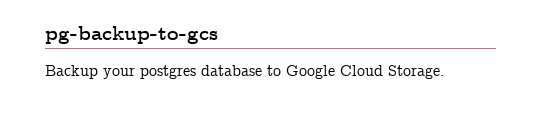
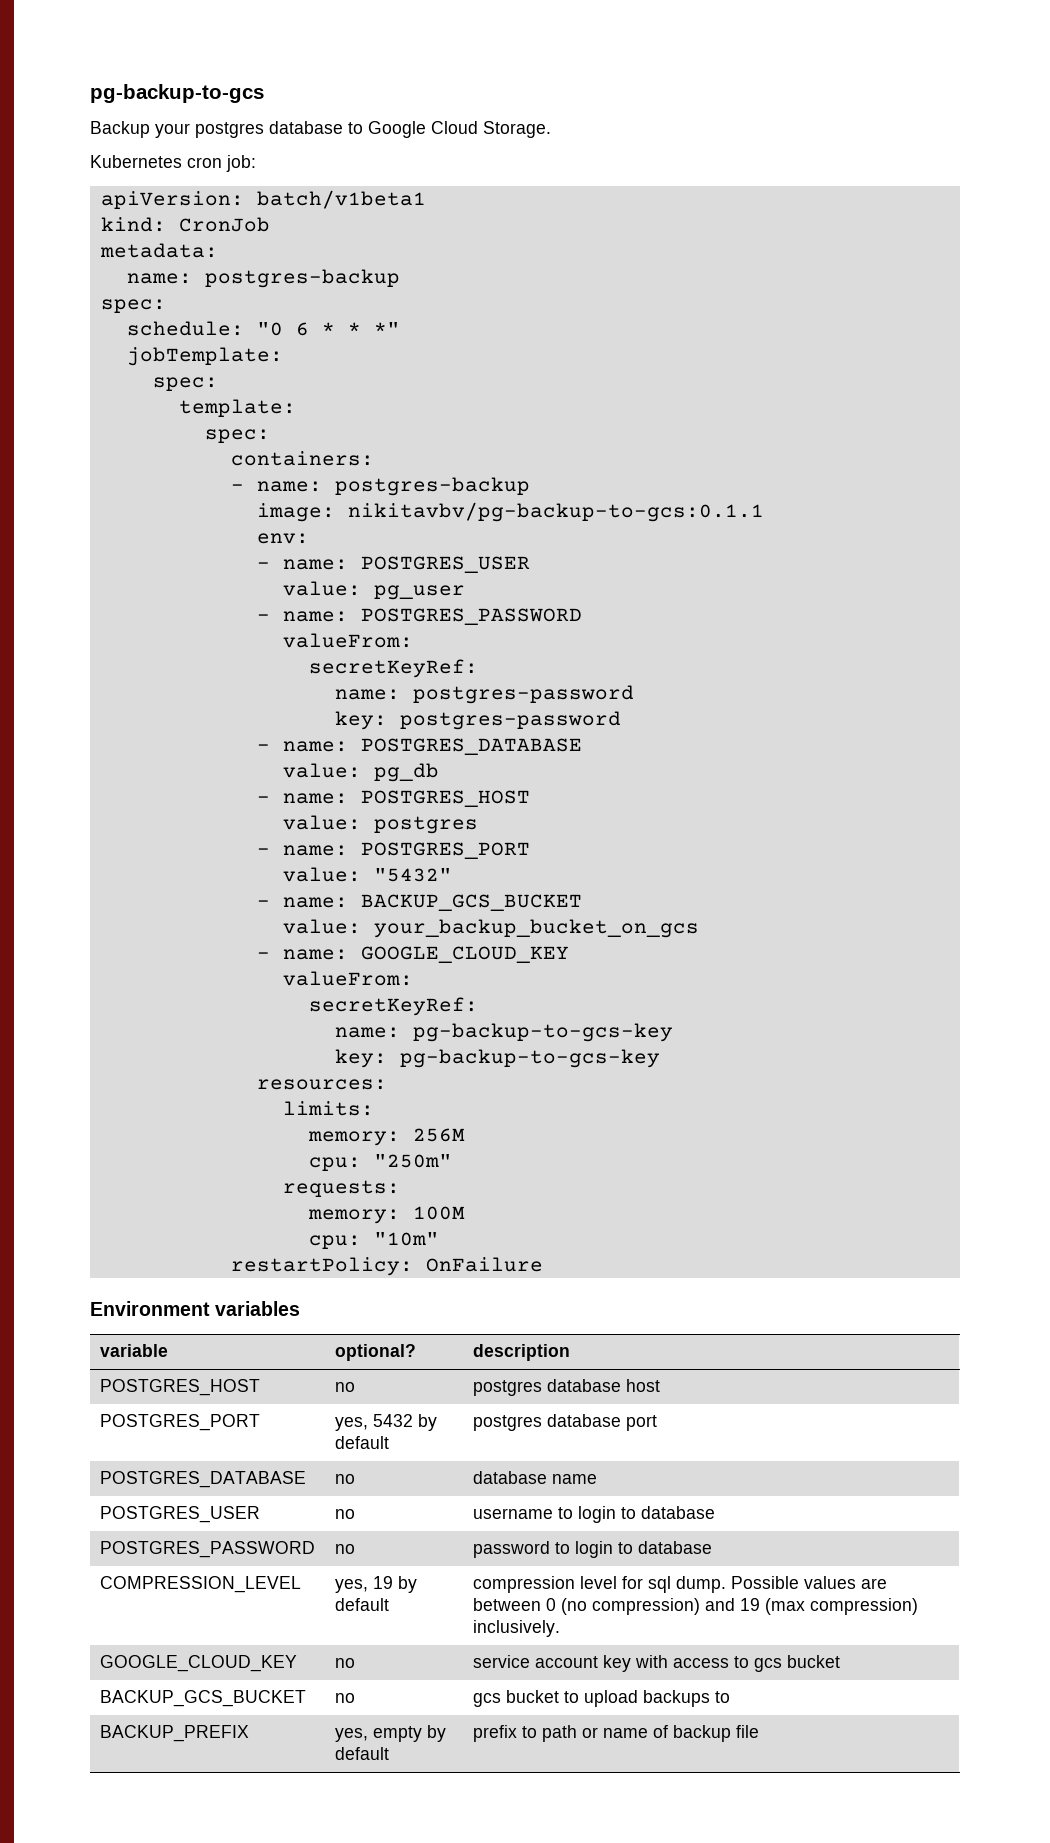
(444, 72) none -> [90,155,256,172] [100,190,426,209] [100,217,270,232] [99,243,218,258] [126,269,400,288] [100,299,166,313] [126,321,400,336] [126,347,283,366] [152,377,218,391] [178,399,296,417] [204,429,270,443] [230,451,374,466] [230,477,530,496] [256,502,764,522] [256,533,309,544] [256,556,530,573] [282,581,465,600] [256,608,582,625] [282,633,413,648] [308,659,478,678] [334,685,634,704] [334,711,621,730] [256,738,582,755] [282,763,439,782] [256,790,530,807] [282,815,478,834] [256,842,530,859] [282,867,452,882] [256,894,582,911] [282,919,699,938] [256,946,569,963] [282,971,413,986] [308,997,478,1016] [334,1023,673,1042] [334,1049,660,1068] [256,1079,387,1090] [282,1101,374,1116] [307,1128,465,1146] [308,1154,452,1171] [282,1180,400,1197] [307,1206,465,1224] [308,1232,439,1249] [230,1257,543,1276] [90,1301,301,1316] [99,1344,168,1357] [334,1344,416,1361] [472,1344,570,1361] [99,1379,260,1396] [334,1382,355,1392] [472,1379,660,1396] [99,1414,260,1431] [334,1414,437,1431] [334,1436,389,1449] [472,1414,657,1431] [99,1471,306,1488] [334,1474,355,1484] [472,1471,597,1484] [99,1506,260,1523] [334,1509,355,1519] [472,1506,715,1523] [99,1541,315,1558] [334,1544,355,1554] [472,1541,712,1558] [99,1576,301,1593] [334,1576,417,1593] [334,1598,389,1611] [472,1576,887,1593] [472,1598,918,1615] [472,1620,560,1637] [99,1655,297,1672] [334,1658,355,1668] [472,1655,840,1672] [99,1690,306,1707] [334,1693,355,1703] [472,1690,730,1707] [99,1725,249,1742] [334,1725,446,1742] [334,1747,389,1760] [472,1725,759,1742] // Kubernetes cron job: // apiVersion: batch/v1beta1 // kind: CronJob // metadata: // name: postgres-backup // spec: // schedule: "0 6 * * *" // jobTemplate: // spec: // template: // spec: // containers: // - name: postgres-backup // image: nikitavbv/pg-backup-to-gcs:0.1.1 // env: // - name: POSTGRES_USER // value: pg_user // - name: POSTGRES_PASSWORD // valueFrom: // secretKeyRef: // name: postgres-password // key: postgres-password // - name: POSTGRES_DATABASE // value: pg_db // - name: POSTGRES_HOST // value: postgres // - name: POSTGRES_PORT // value: "5432" // - name: BACKUP_GCS_BUCKET // value: your_backup_bucket_on_gcs // - name: GOOGLE_CLOUD_KEY // valueFrom: // secretKeyRef: // name: pg-backup-to-gcs-key // key: pg-backup-to-gcs-key // resources: // limits: // memory: 256M // cpu: "250m" // requests: // memory: 100M // cpu: "10m" // restartPolicy: OnFailure // Environment variables // variable | optional? | description // POSTGRES_HOST | no | postgres database host // POSTGRES_PORT | yes, 5432 by default | postgres database port // POSTGRES_DATABASE | no | database name // POSTGRES_USER | no | username to login to database // POSTGRES_PASSWORD | no | password to login to database // COMPRESSION_LEVEL | yes, 19 by default | compression level for sql dump. Possible values are between 0 (no compression) and 19 (max compression) inclusively. // GOOGLE_CLOUD_KEY | no | service account key with access to gcs bucket // BACKUP_GCS_BUCKET | no | gcs bucket to upload backups to // BACKUP_PREFIX | yes, empty by default | prefix to path or name of backup file

